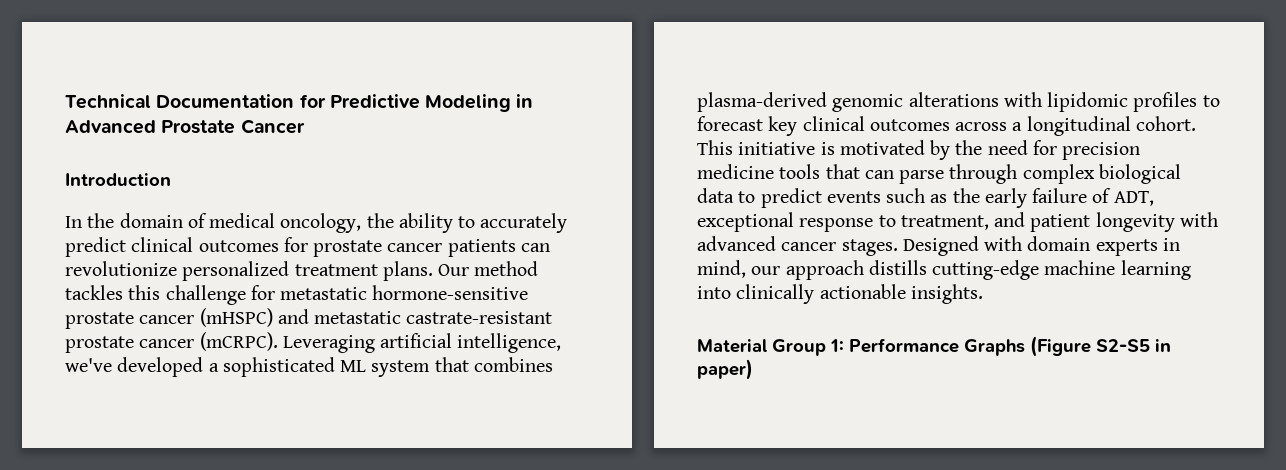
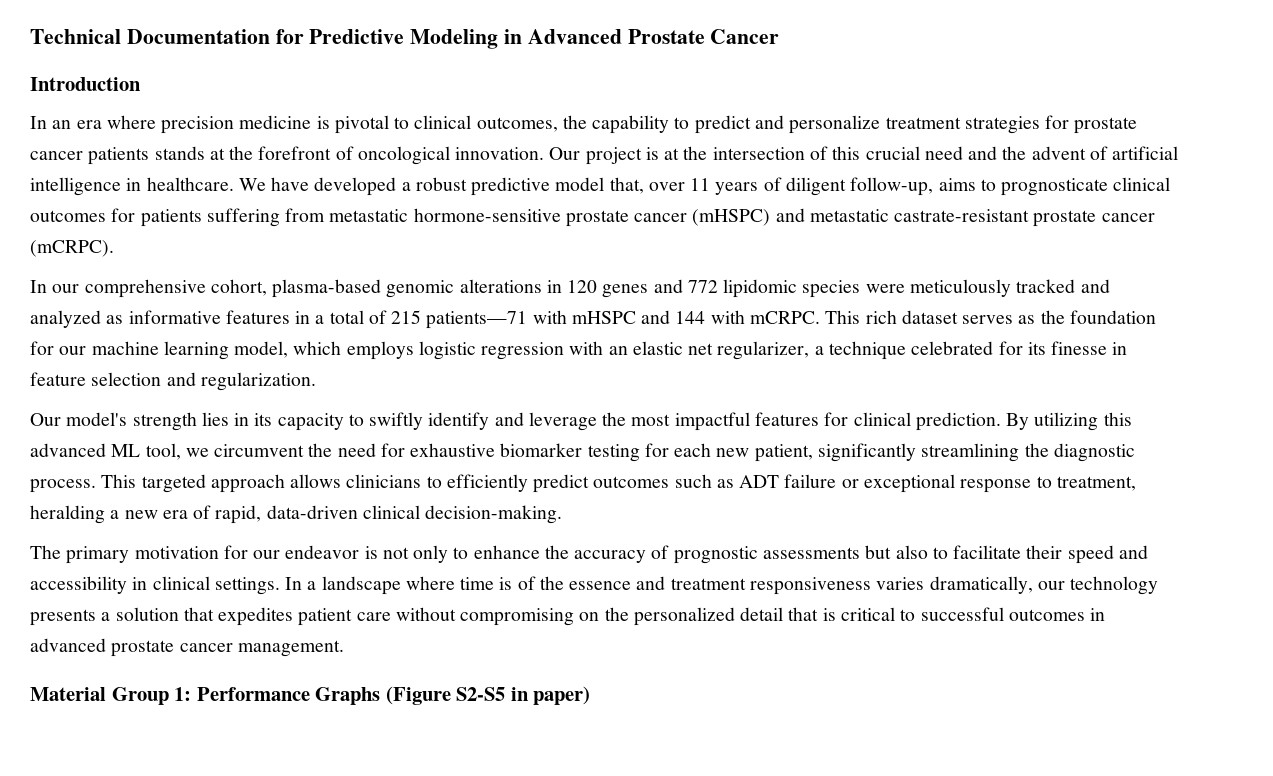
[87,213,568,233] [65,237,550,257] [65,261,539,281] [65,285,275,305] the domain of medical oncology, the ability to accurately predict clinical outcomes for prostate cancer patients can revolutionize personalized treatment plans. Our method tackles this challenge for -> [52,115,1138,134] [30,146,1179,165] [30,177,1171,196] [30,208,326,227] an era where precision medicine is pivotal to clinical outcomes, the capability to predict and personalize treatment strategies for prostate cancer patients stands at the forefront of oncological innovation. Our project is at the intersection of this crucial need and the advent of artificial intelligence in healthcare. We have developed a robust predictive model that, over 11 years of diligent follow-up, aims to prognosticate clinical outcomes for patients suffering from
[282,333,562,353] [65,357,553,377] [697,92,1220,112] [697,116,1196,136] [697,140,1141,160] [697,164,1181,184] [697,188,1154,208] [697,212,1218,232] [697,236,1180,256] [697,260,1191,280] [697,284,983,304] Leveraging artificial intelligence, we've developed a sophisticated ML system that combines plasma-derived genomic alterations with lipidomic profiles to forecast key clinical outcomes across a longitudinal cohort. This initiative is motivated by the need for precision medicine tools that can parse through complex biological data to predict events such as the early failure of ADT, exceptional response to treatment, and patient longevity with advanced cancer stages. Designed with domain experts in mind, our approach distills cutting-edge machine learning into clinically actionable insights. -> [30,279,1110,298] [30,310,1156,329] [30,341,1128,360] [30,372,316,391] [30,412,1132,431] [30,443,1135,462] [30,474,1136,493] [30,505,563,524] [30,545,1148,564] [30,576,1159,595] [30,607,1106,626] [30,638,344,657] // In our comprehensive cohort, plasma-based genomic alterations in 120 genes and 772 lipidomic species were meticulously tracked and analyzed as informative features in a total of 215 patients—71 with mHSPC and 144 with mCRPC. This rich dataset serves as the foundation for our machine learning model, which employs logistic regression with an elastic net regularizer, a technique celebrated for its finesse in feature selection and regularization. // Our model's strength lies in its capacity to swiftly identify and leverage the most impactful features for clinical prediction. By utilizing this advanced ML tool, we circumvent the need for exhaustive biomarker testing for each new patient, significantly streamlining the diagnostic process. This targeted approach allows clinicians to efficiently predict outcomes such as ADT failure or exceptional response to treatment, heralding a new era of rapid, data-driven clinical decision-making. // The primary motivation for our endeavor is not only to enhance the accuracy of prognostic assessments but also to facilitate their speed and accessibility in clinical settings. In a landscape where time is of the essence and treatment responsiveness varies dramatically, our technology presents a solution that expedites patient care without compromising on the personalized detail that is critical to successful outcomes in advanced prostate cancer management.

